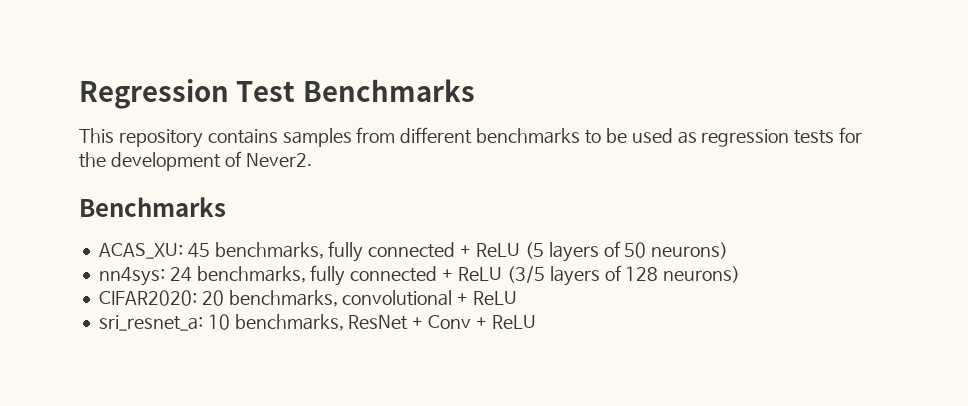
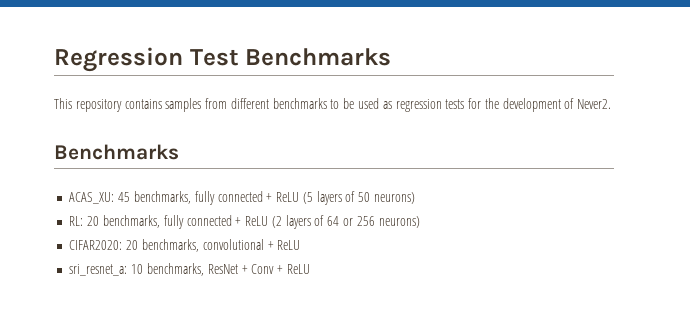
[98,265,659,286] nn4sys: 24 benchmarks, fully connected + ReLU (3/5 layers of 128 -> [69,215,375,229] RL: 20 benchmarks, fully connected + ReLU (2 layers of 64 or 256

